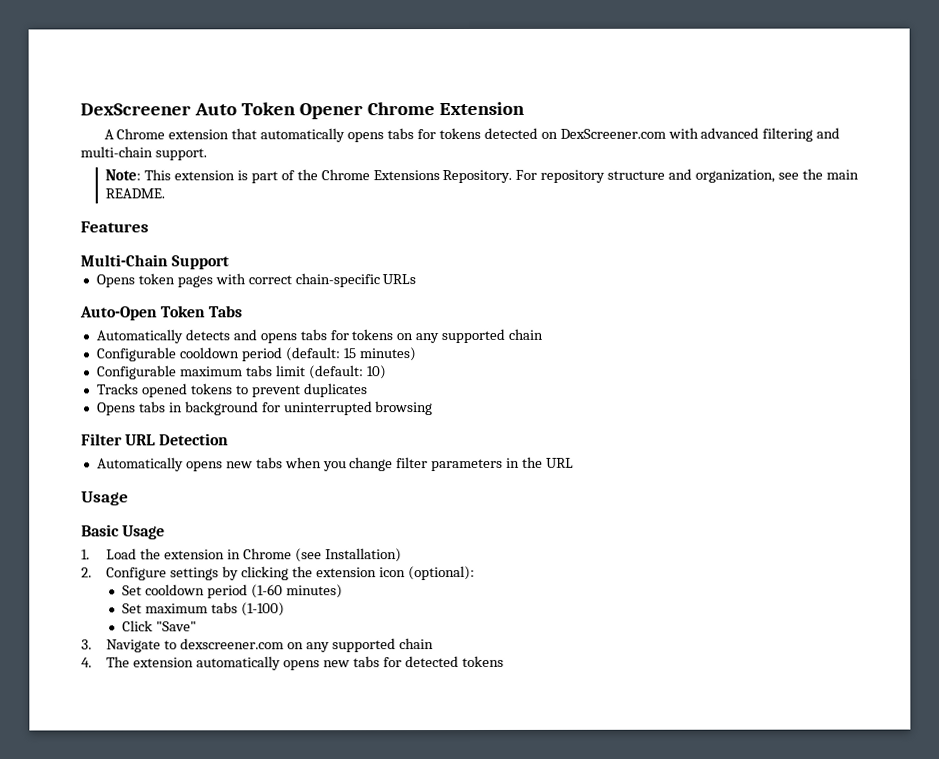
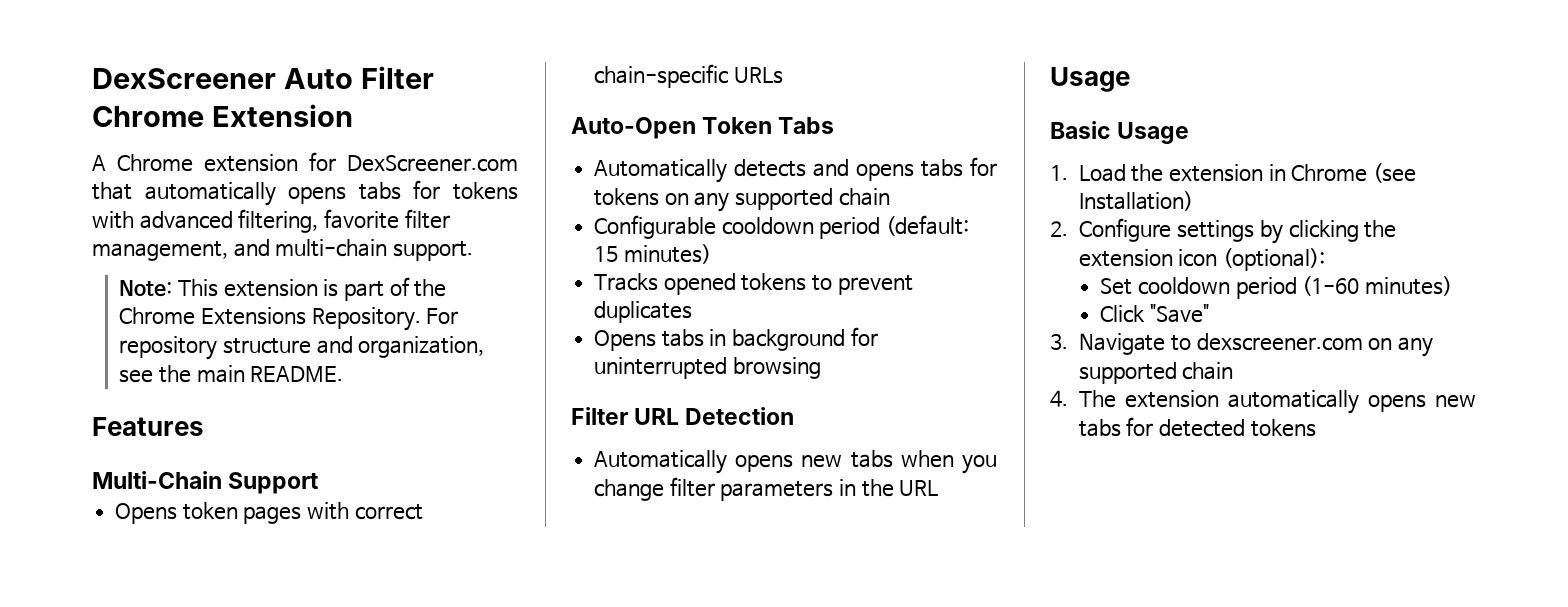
[240,102,363,120] Token Opener -> [360,66,434,89] Filter
(230, 134) none -> [309,152,519,172] for DexScreener.com
[483,127,814,142] detected on DexScreener.com with advanced filtering -> [92,209,450,233] [92,241,228,261] with advanced filtering, favorite filter management,
[95,365,386,380] // Configurable maximum tabs limit (default: 10) -> (711, 254) none
[122,602,285,617] // Set maximum tabs (1-100) -> (1453, 286) none

